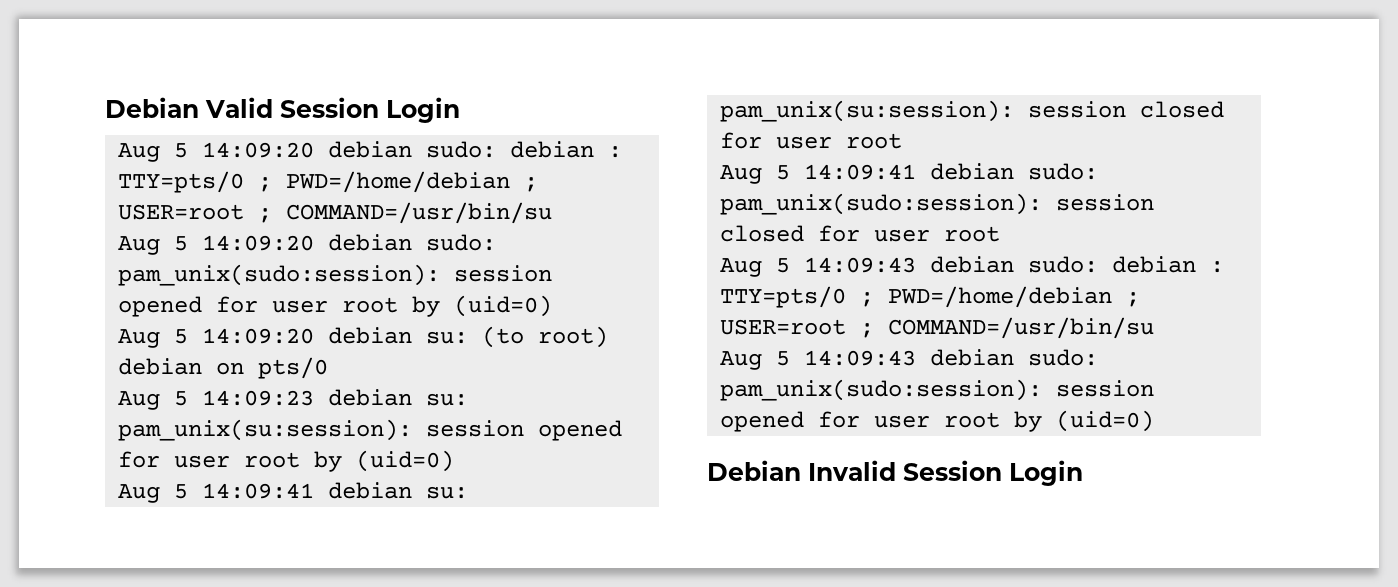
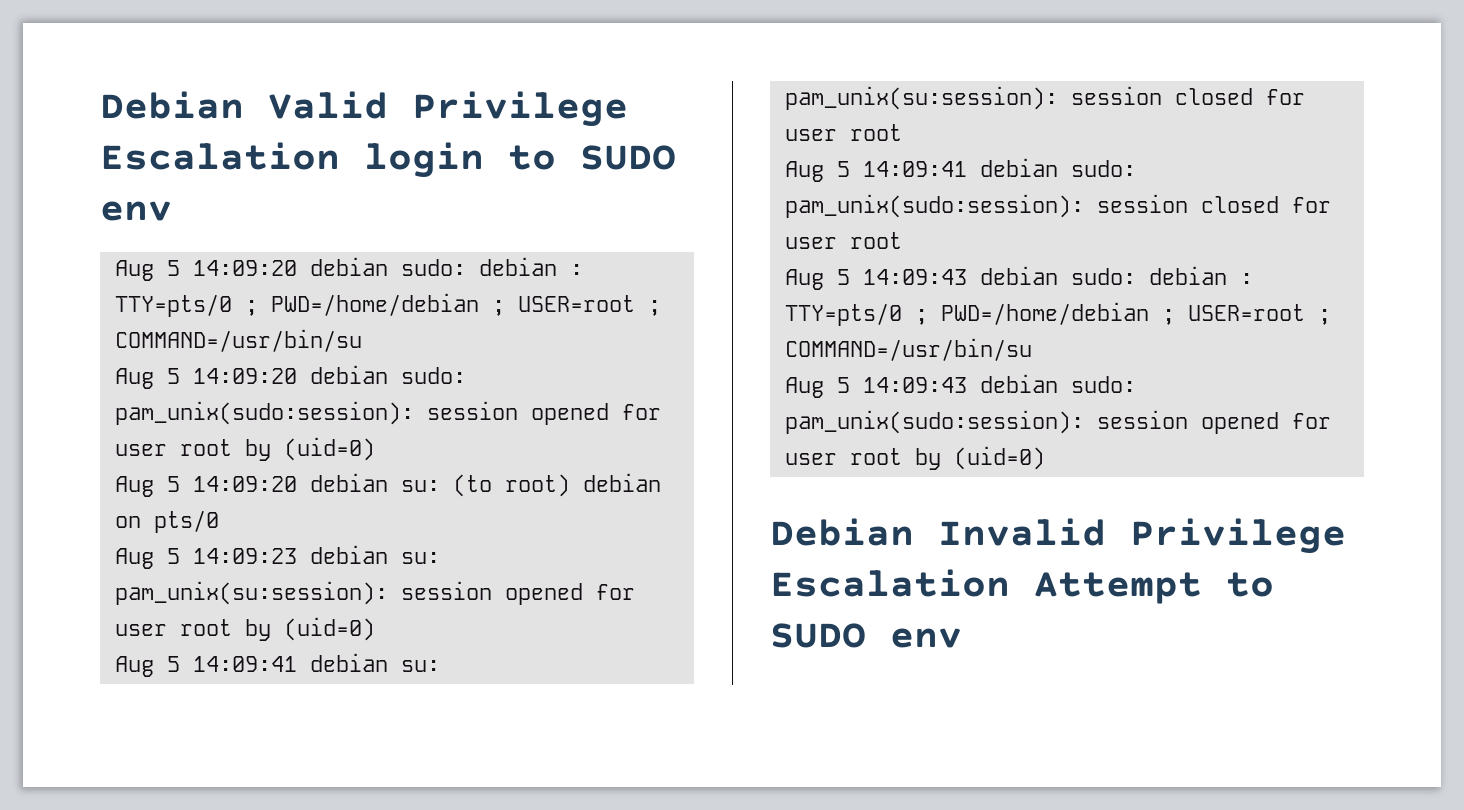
[280,97,460,123] Session Login -> [412,91,628,127] [100,142,676,178] [100,201,172,221] Privilege Escalation login to SUDO env
[903,460,1083,486] Session Login -> [1130,518,1346,554] [770,569,1274,604] [770,623,962,648] Privilege Escalation Attempt to SUDO env

